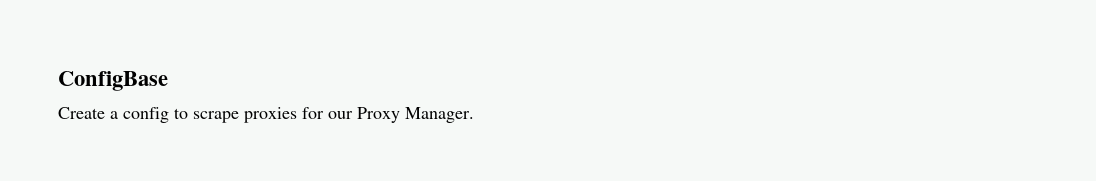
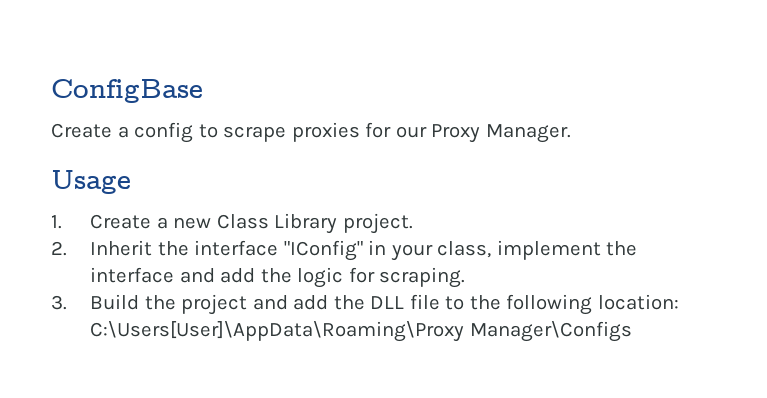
(474, 115) none -> [51,170,131,194] [51,213,413,234] [51,240,638,261] [90,267,466,288] [51,294,680,315] [90,321,632,342] // Usage // 1. Create a new Class Library project. // 2. Inherit the interface "IConfig" in your class, implement the interface and add the logic for scraping. // 3. Build the project and add the DLL file to the following location: C:\Users[User]\AppData\Roaming\Proxy Manager\Configs

